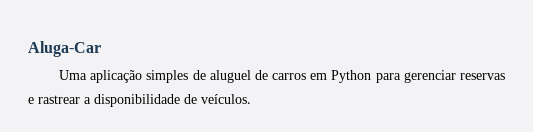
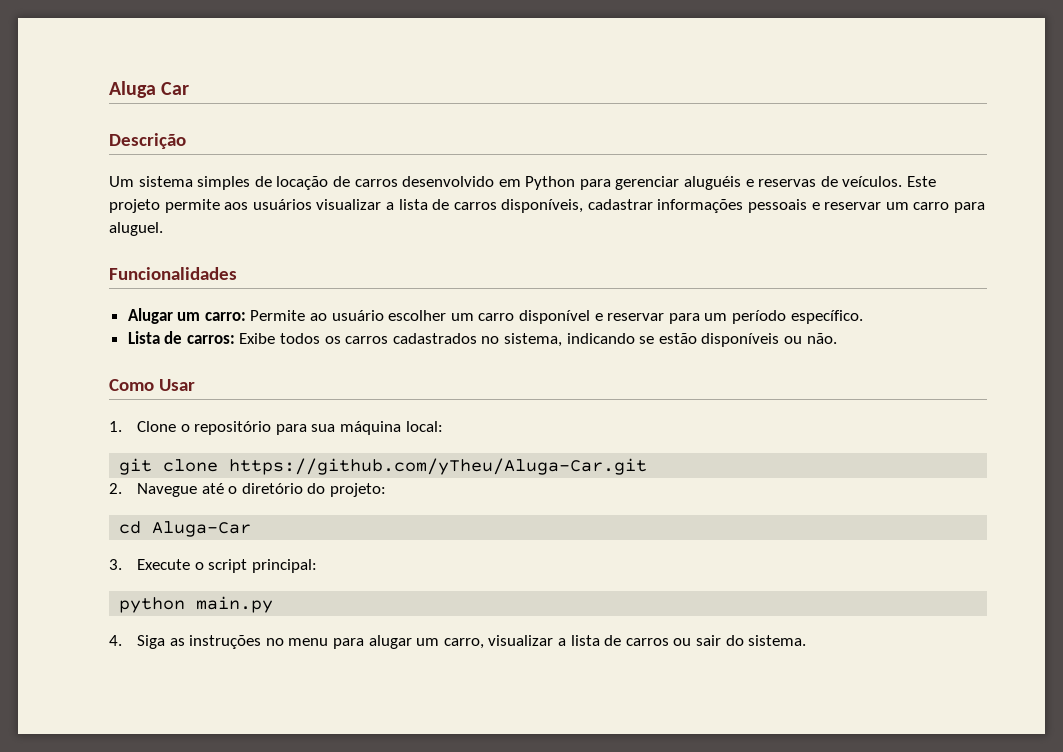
[28,41,101,57] [58,70,143,83] Aluga-Car // Uma aplicação -> [109,81,190,98] [109,133,186,149] [109,176,193,187] Aluga Car // Descrição // Um sistema
[209,70,307,83] aluguel de carros -> [276,176,495,190] locação de carros desenvolvido
[459,73,505,80] [28,94,251,107] reservas e rastrear a disponibilidade de veículos. -> [684,176,937,190] [109,199,986,213] [109,222,163,236] [109,267,237,280] [127,308,863,324] [127,331,837,347] [109,379,195,391] [109,421,443,435] [119,458,648,475] [109,483,387,497] [119,521,252,537] [109,559,317,573] [119,596,274,613] [109,635,807,649] aluguéis e reservas de veículos. Este projeto permite aos usuários visualizar a lista de carros disponíveis, cadastrar informações pessoais e reservar um carro para aluguel. // Funcionalidades // Alugar um carro: Permite ao usuário escolher um carro disponível e reservar para um período específico. // Lista de carros: Exibe todos os carros cadastrados no sistema, indicando se estão disponíveis ou não. // Como Usar // 1. Clone o repositório para sua máquina local: // git clone https://github.com/yTheu/Aluga-Car.git // 2. Navegue até o diretório do projeto: // cd Aluga-Car // 3. Execute o script principal: // python main.py // 4. Siga as instruções no menu para alugar um carro, visualizar a lista de carros ou sair do sistema.

